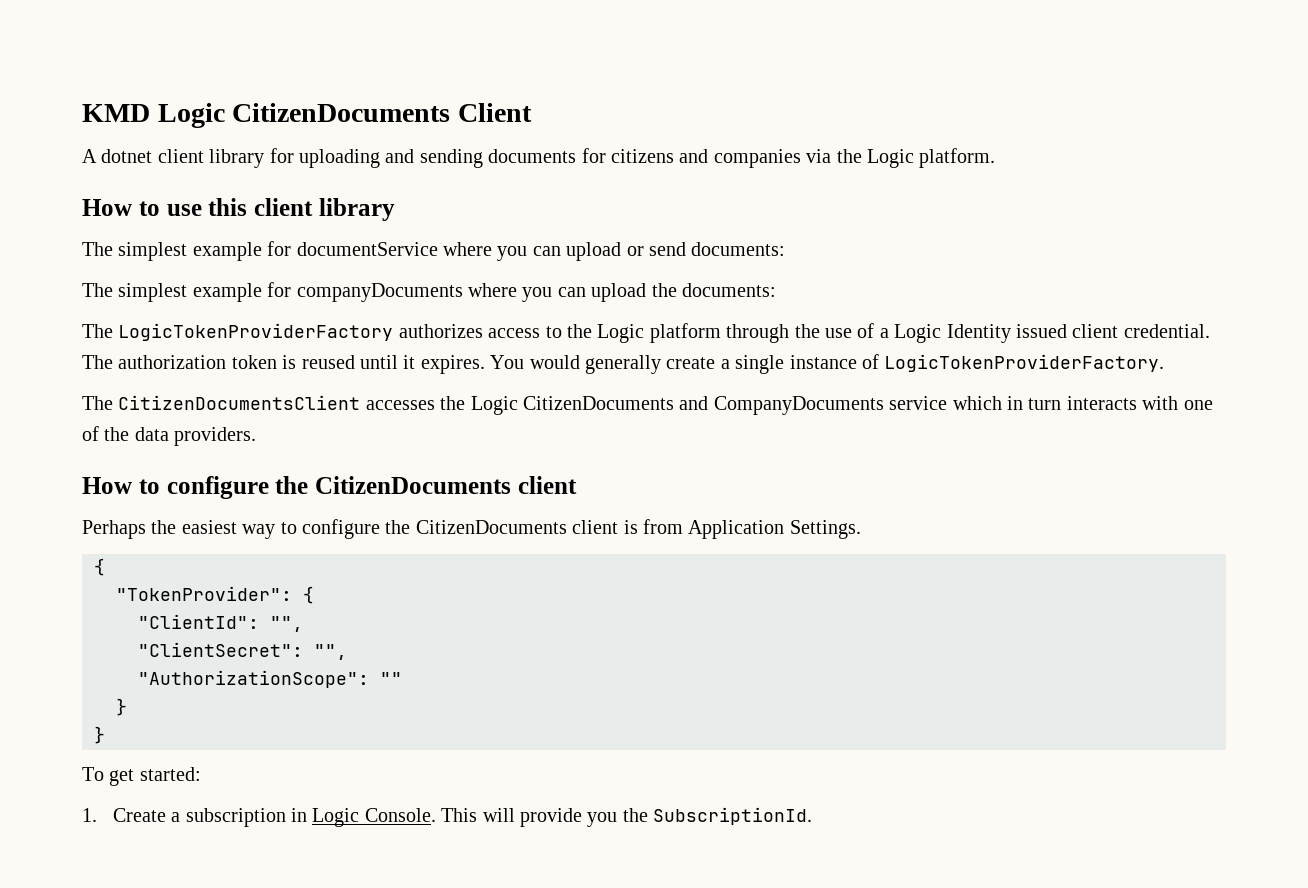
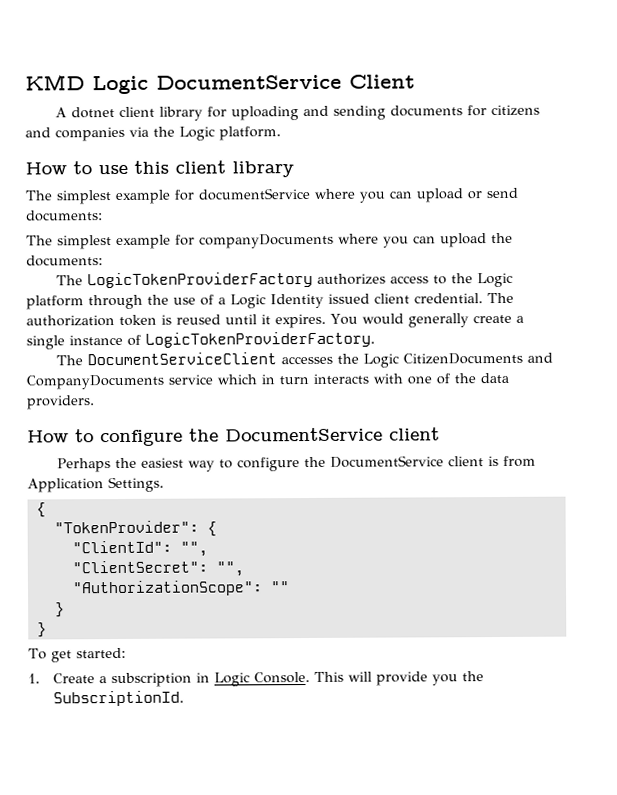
[232,103,451,122] CitizenDocuments -> [156,74,342,90] DocumentService
[118,395,361,410] CitizenDocumentsClient -> [86,352,277,366] DocumentServiceClient
[315,476,511,494] CitizenDocuments -> [225,427,383,442] DocumentService
[415,520,567,534] CitizenDocuments -> [329,455,444,468] DocumentService

